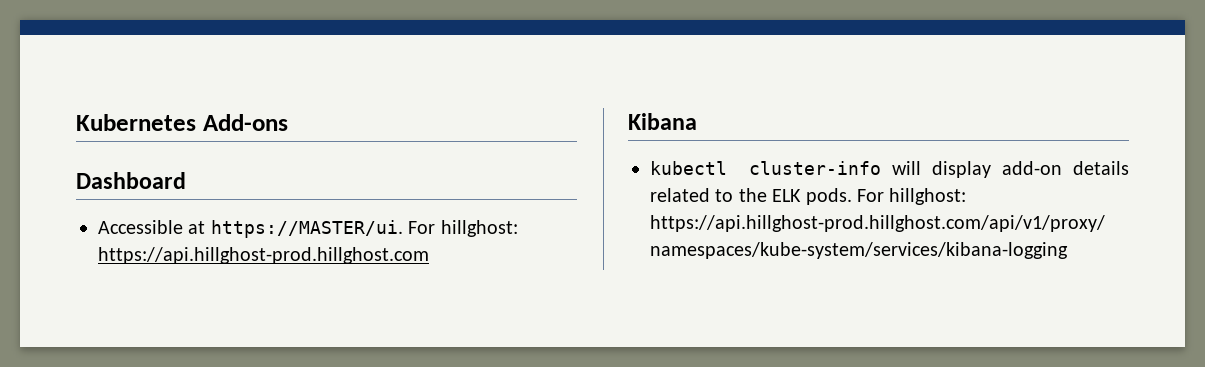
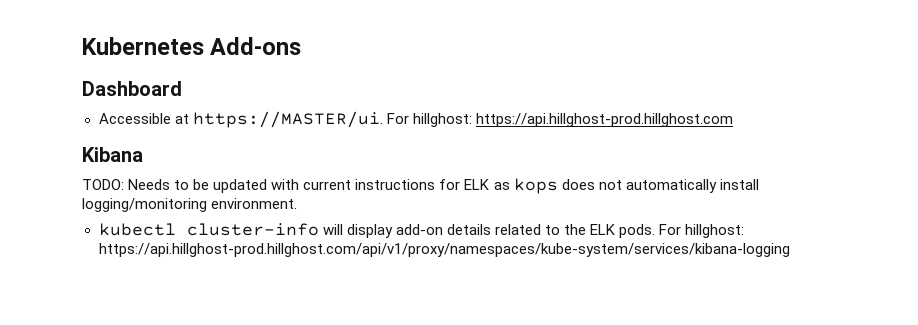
(697, 121) none -> [82,178,759,194] [82,198,298,212] // TODO: Needs to be updated with current instructions for ELK as kops does not automatically install logging/monitoring environment.

